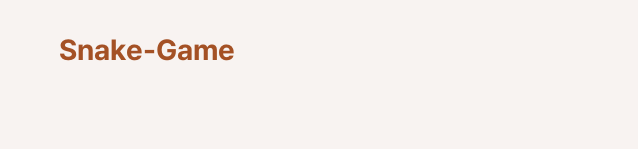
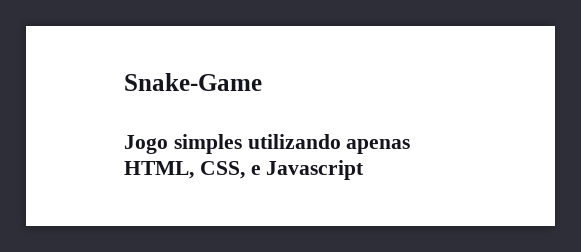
(235, 50) none -> [124,134,411,154] [124,160,365,180] // Jogo simples utilizando apenas HTML, CSS, e Javascript

